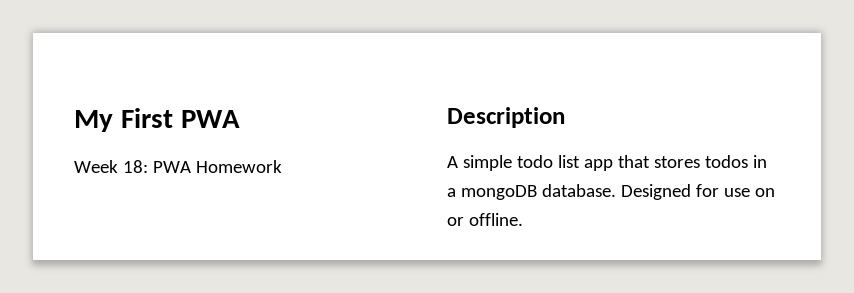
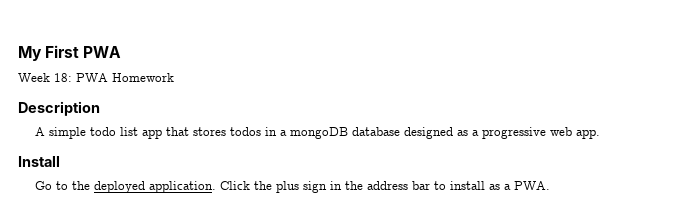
[541,184,775,200] [447,213,523,226] database. Designed for use on or offline. -> [352,127,601,139] [18,156,60,167] [35,181,551,193] database designed as a progressive web app. // Install // Go to the deployed application. Click the plus sign in the address bar to install as a PWA.

